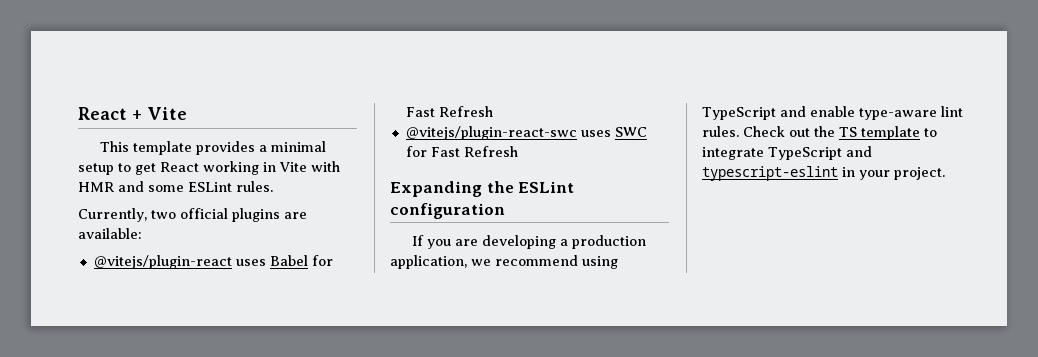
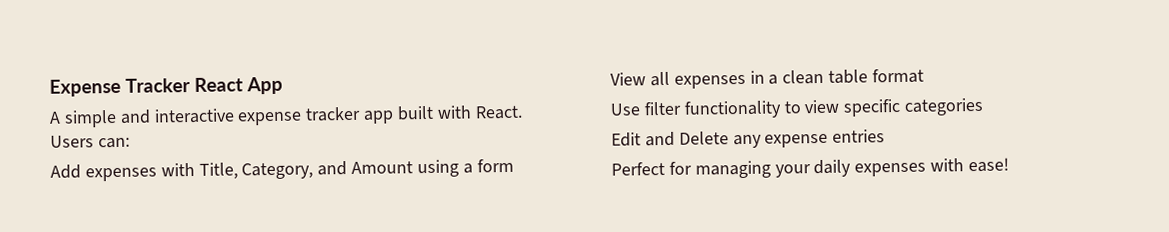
[78,107,187,120] [99,141,326,155] [78,161,340,175] [78,181,273,192] [78,208,307,222] [78,228,142,239] [93,255,333,269] [405,106,493,117] [405,126,647,140] [405,146,518,157] [390,181,575,197] [390,203,505,219] [411,235,646,249] [390,255,618,269] [702,106,963,120] [702,126,937,140] [702,146,872,160] [702,166,945,181] React + Vite // This template provides a minimal setup to get React working in Vite with HMR and some ESLint rules. // Currently, two official plugins are available: // @vitejs/plugin-react uses Babel for Fast Refresh // @vitejs/plugin-react-swc uses SWC for Fast Refresh // Expanding the ESLint configuration // If you are developing a production application, we recommend using TypeScript and enable type-aware lint rules. Check out the TS template to integrate TypeScript and typescript-eslint in your project. -> [49,76,284,97] [49,105,523,128] [50,135,130,149] [50,158,514,182] [610,68,925,89] [610,97,985,119] [611,129,886,149] [611,157,1010,179] Expense Tracker React App // A simple and interactive expense tracker app built with React. Users can: // Add expenses with Title, Category, and Amount using a form // View all expenses in a clean table format // Use filter functionality to view specific categories // Edit and Delete any expense entries // Perfect for managing your daily expenses with ease!

